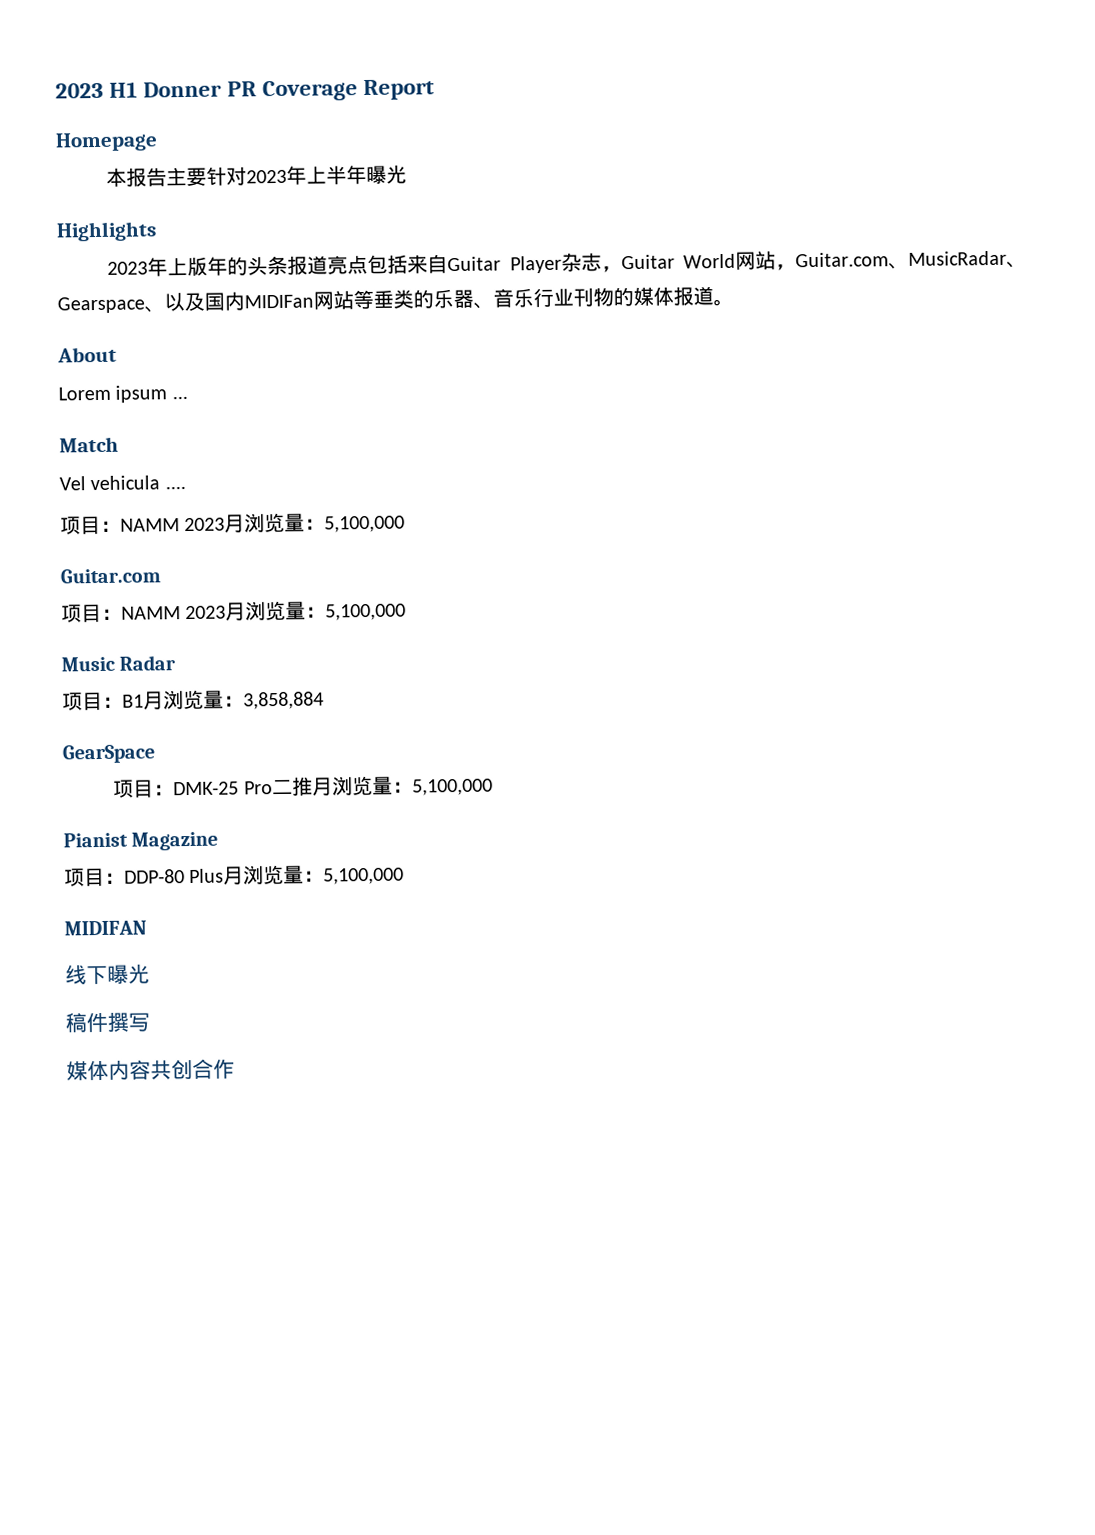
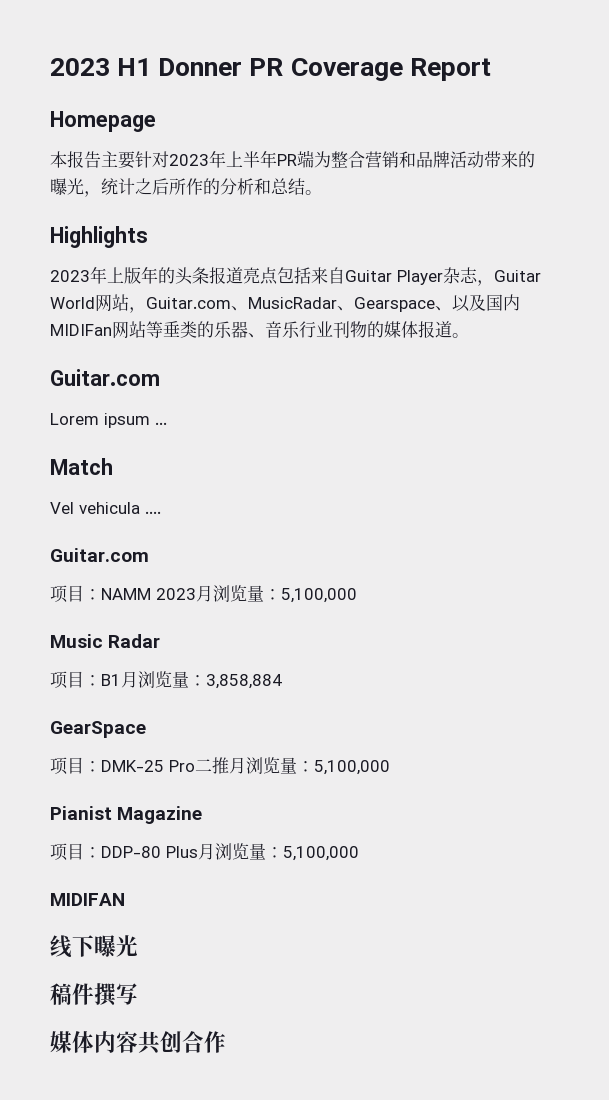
[366,164,408,184] 曝光 -> [277,150,535,168] [50,178,322,197] PR端为整合营销和品牌活动带来的曝光，统计之后所作的分析和总结。
[57,346,117,363] About -> [50,369,160,386] Guitar.com
[60,512,406,535] // 项目：NAMM 2023月浏览量：5,100,000 -> (161, 512) none

